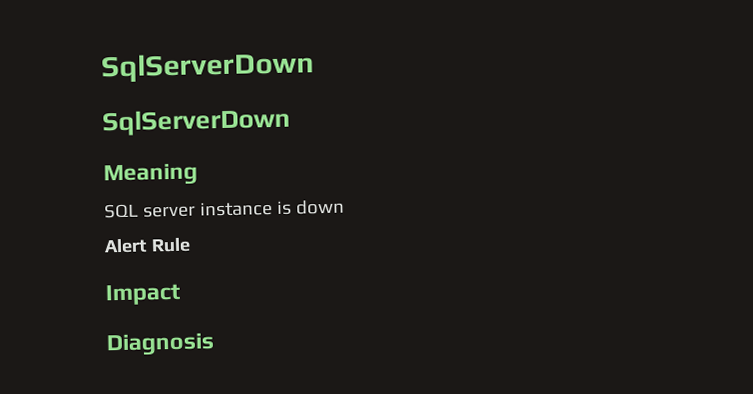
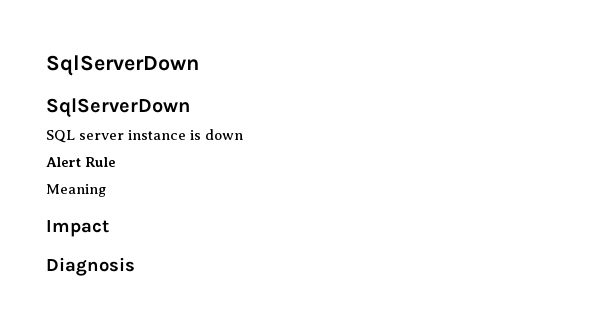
[103,162,198,187] // Meaning -> (190, 108) none
(191, 245) none -> [46,184,106,197] // Meaning

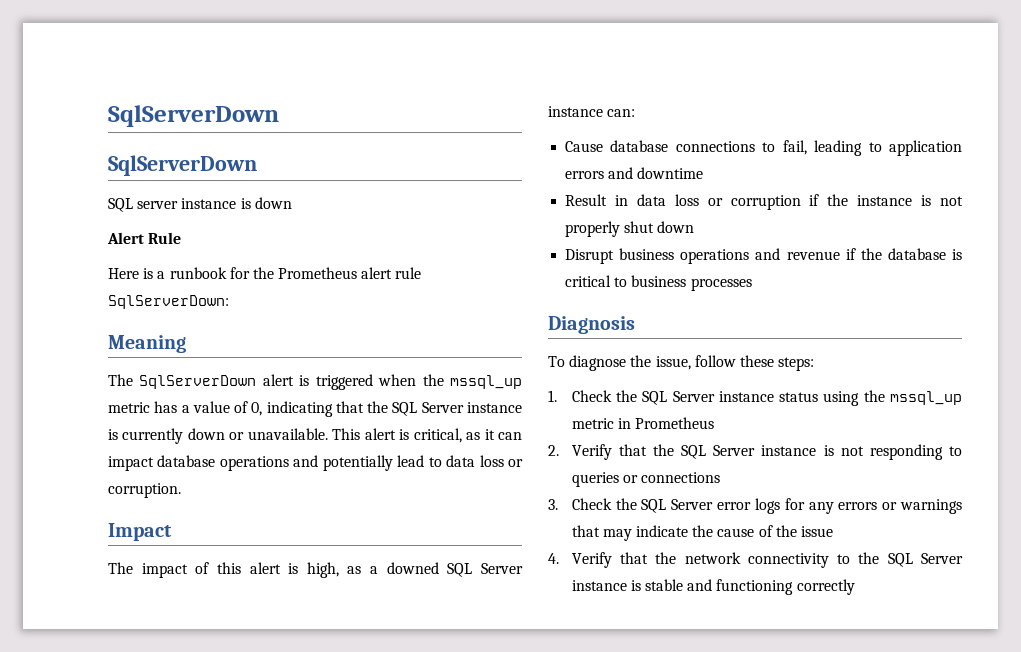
[46,184,106,197] [46,220,109,237] [46,257,135,276] Meaning // Impact // Diagnosis -> [108,267,422,279] [108,295,229,309] [108,335,186,353] [108,374,522,390] [108,401,522,417] [108,428,522,444] [108,455,523,471] [108,483,181,498] [108,523,172,541] [108,562,523,578] [548,106,636,117] [565,140,962,156] [565,167,704,179] [565,194,963,210] [565,221,695,237] [565,248,962,264] [565,275,752,291] [548,316,635,334] [548,355,815,371] [548,390,962,406] [571,417,715,429] [548,444,962,460] [571,472,721,487] [548,498,962,514] [571,525,834,541] [548,552,963,568] [571,579,855,595] Here is a runbook for the Prometheus alert rule SqlServerDown: // Meaning // The SqlServerDown alert is triggered when the mssql_up metric has a value of 0, indicating that the SQL Server instance is currently down or unavailable. This alert is critical, as it can impact database operations and potentially lead to data loss or corruption. // Impact // The impact of this alert is high, as a downed SQL Server instance can: // Cause database connections to fail, leading to application errors and downtime // Result in data loss or corruption if the instance is not properly shut down // Disrupt business operations and revenue if the database is critical to business processes // Diagnosis // To diagnose the issue, follow these steps: // 1. Check the SQL Server instance status using the mssql_up metric in Prometheus // 2. Verify that the SQL Server instance is not responding to queries or connections // 3. Check the SQL Server error logs for any errors or warnings that may indicate the cause of the issue // 4. Verify that the network connectivity to the SQL Server instance is stable and functioning correctly

